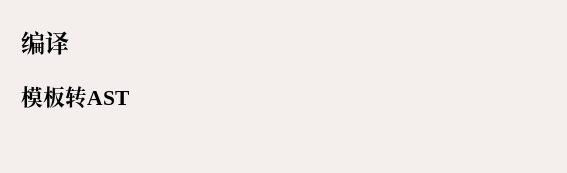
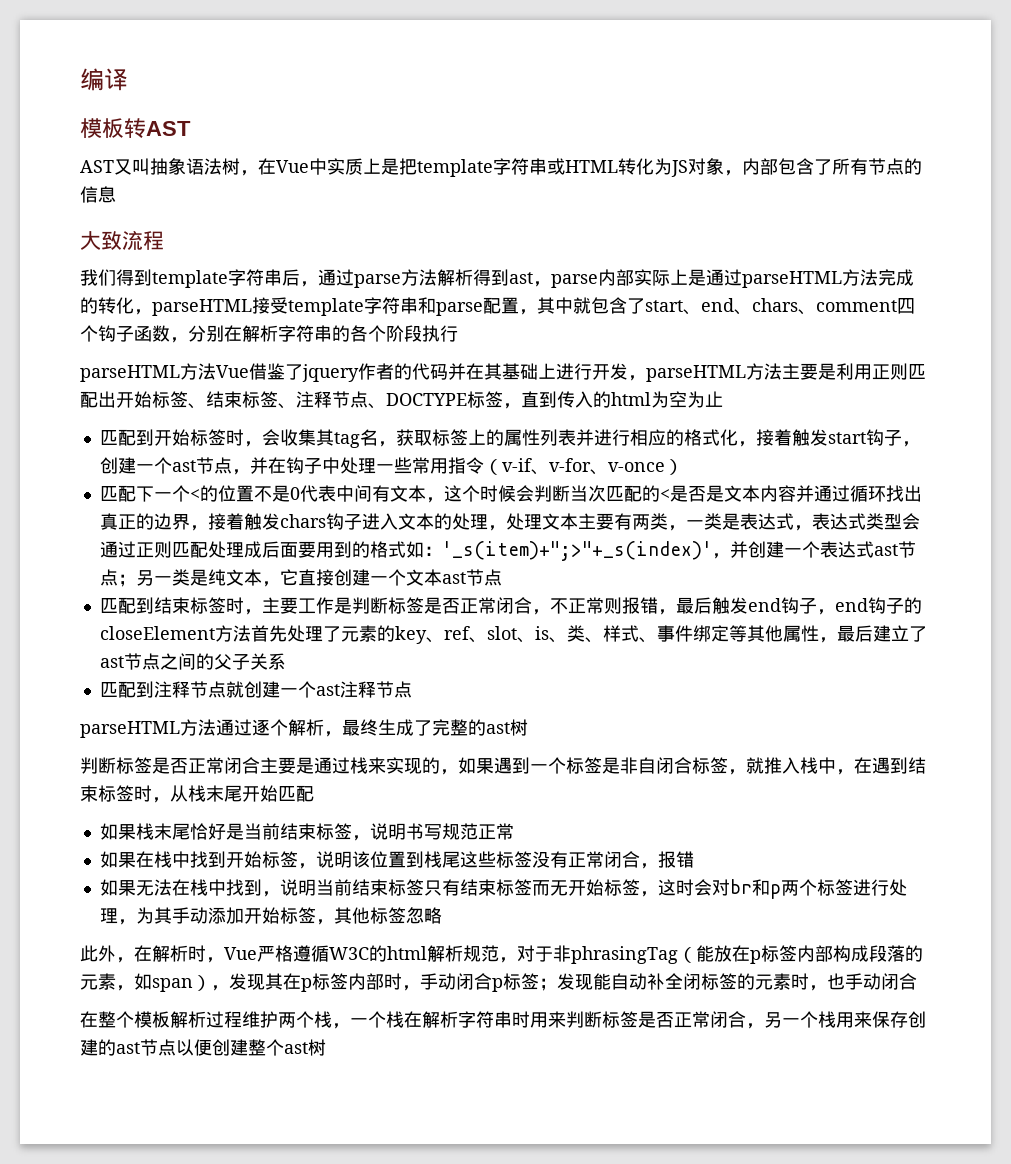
(130, 98) none -> [80,158,922,177] [80,186,116,203] [80,230,164,250] [80,269,914,288] [80,297,915,316] [80,325,458,343] [80,363,926,382] [80,391,723,409] [99,429,920,448] [99,457,683,475] [99,485,922,503] [99,513,920,531] [99,541,916,561] [99,569,502,587] [99,597,922,615] [99,625,927,644] [99,653,286,670] [99,681,412,698] [80,719,528,738] [80,757,926,775] [80,785,314,803] [99,823,514,841] [99,851,694,869] [99,879,907,899] [99,907,442,925] [80,945,923,964] [80,973,917,992] [80,1011,926,1029] [80,1039,326,1056] // AST又叫抽象语法树，在Vue中实质上是把template字符串或HTML转化为JS对象，内部包含了所有节点的信息 // 大致流程 // 我们得到template字符串后，通过parse方法解析得到ast，parse内部实际上是通过parseHTML方法完成的转化，parseHTML接受template字符串和parse配置，其中就包含了start、end、chars、comment四个钩子函数，分别在解析字符串的各个阶段执行 // parseHTML方法Vue借鉴了jquery作者的代码并在其基础上进行开发，parseHTML方法主要是利用正则匹配出开始标签、结束标签、注释节点、DOCTYPE标签，直到传入的html为空为止 // 匹配到开始标签时，会收集其tag名，获取标签上的属性列表并进行相应的格式化，接着触发start钩子，创建一个ast节点，并在钩子中处理一些常用指令（v-if、v-for、v-once） // 匹配下一个<的位置不是0代表中间有文本，这个时候会判断当次匹配的<是否是文本内容并通过循环找出真正的边界，接着触发chars钩子进入文本的处理，处理文本主要有两类，一类是表达式，表达式类型会通过正则匹配处理成后面要用到的格式如：'_s(item)+";>"+_s(index)'，并创建一个表达式ast节点；另一类是纯文本，它直接创建一个文本ast节点 // 匹配到结束标签时，主要工作是判断标签是否正常闭合，不正常则报错，最后触发end钩子，end钩子的closeElement方法首先处理了元素的key、ref、slot、is、类、样式、事件绑定等其他属性，最后建立了ast节点之间的父子关系 // 匹配到注释节点就创建一个ast注释节点 // parseHTML方法通过逐个解析，最终生成了完整的ast树 // 判断标签是否正常闭合主要是通过栈来实现的，如果遇到一个标签是非自闭合标签，就推入栈中，在遇到结束标签时，从栈末尾开始匹配 // 如果栈末尾恰好是当前结束标签，说明书写规范正常 // 如果在栈中找到开始标签，说明该位置到栈尾这些标签没有正常闭合，报错 // 如果无法在栈中找到，说明当前结束标签只有结束标签而无开始标签，这时会对br和p两个标签进行处理，为其手动添加开始标签，其他标签忽略 // 此外，在解析时，Vue严格遵循W3C的html解析规范，对于非phrasingTag（能放在p标签内部构成段落的元素，如span），发现其在p标签内部时，手动闭合p标签；发现能自动补全闭标签的元素时，也手动闭合 // 在整个模板解析过程维护两个栈，一个栈在解析字符串时用来判断标签是否正常闭合，另一个栈用来保存创建的ast节点以便创建整个ast树

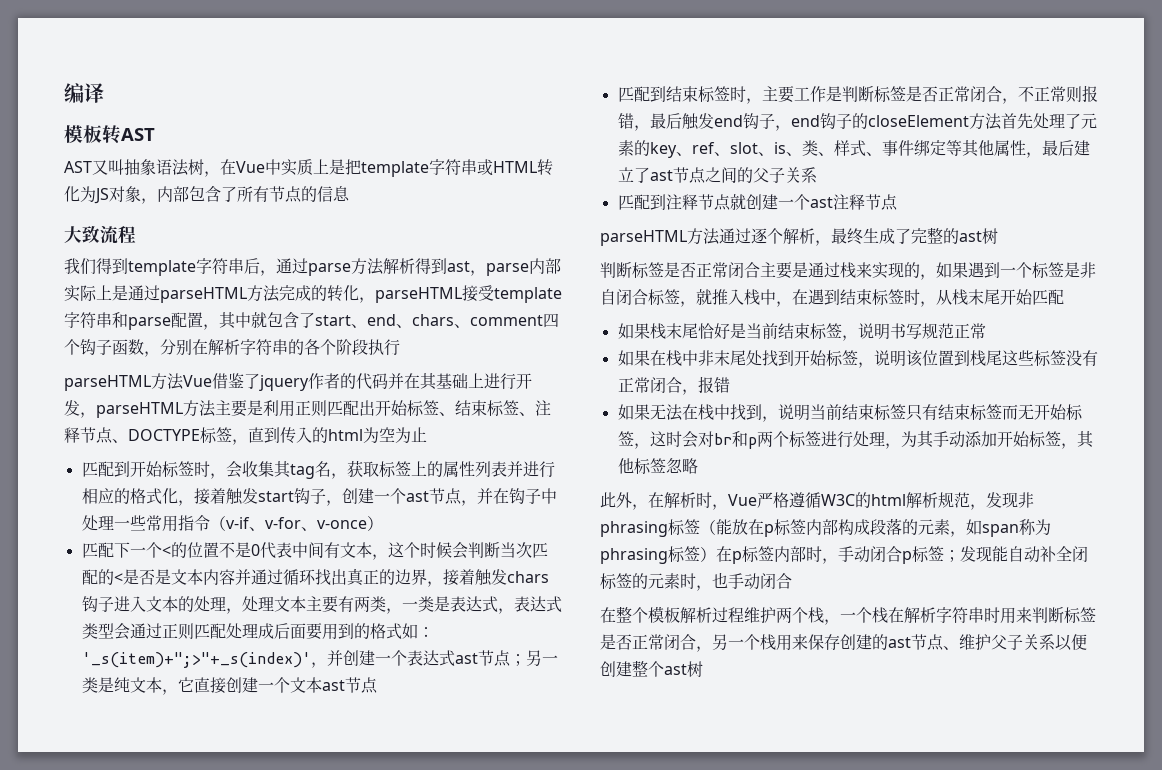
(190, 859) none -> [697,350,762,366] 非末尾处
[517,945,678,964] 对于非phrasingTag -> [986,492,1034,508] [600,519,700,537] 发现非phrasing标签
[193,973,283,991] ），发现其 -> [1019,519,1051,535] [600,546,716,564] 称为phrasing标签）
(176, 1047) none -> [943,634,1055,650] 、维护父子关系

